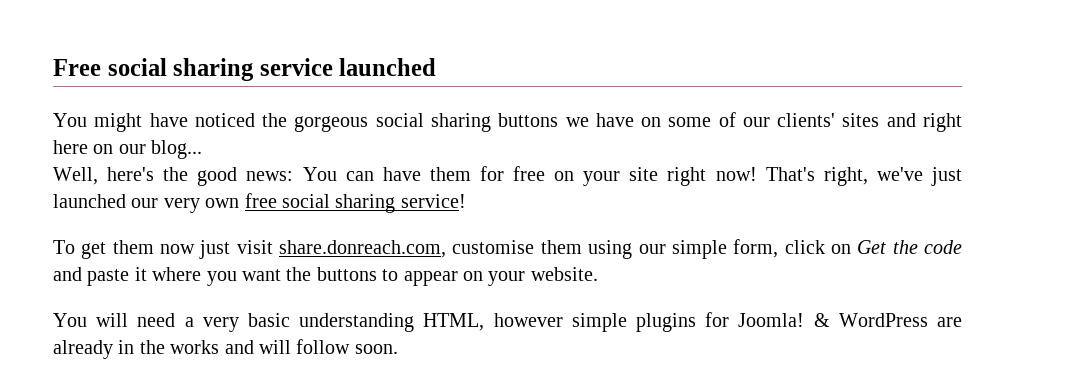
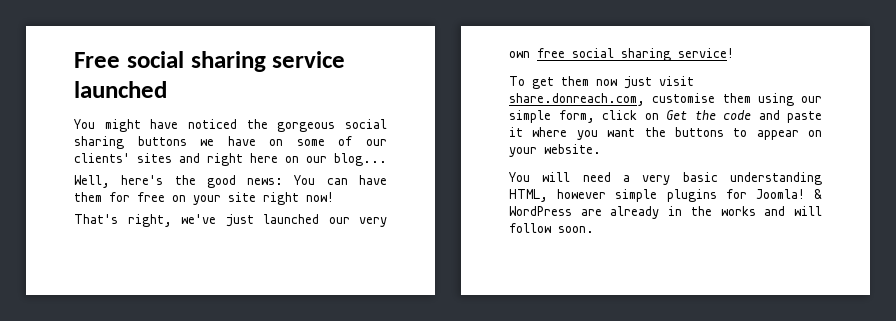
(757, 174) none -> (334, 197) //

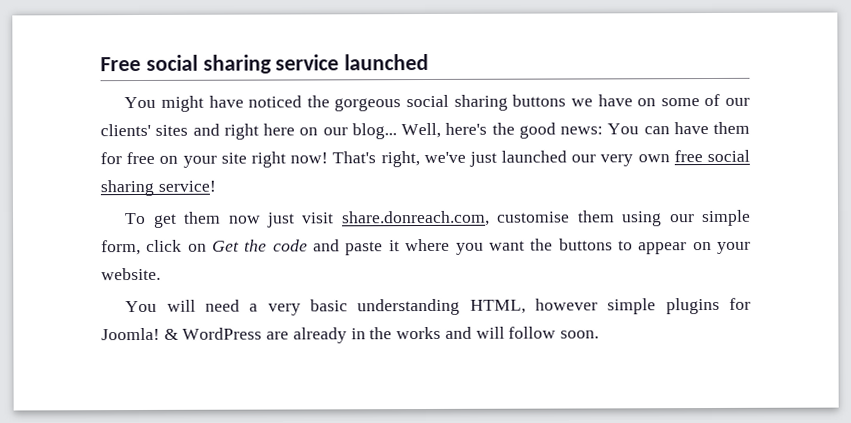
(387, 159) // -> (397, 131) none
(334, 197) // -> (329, 158) none

